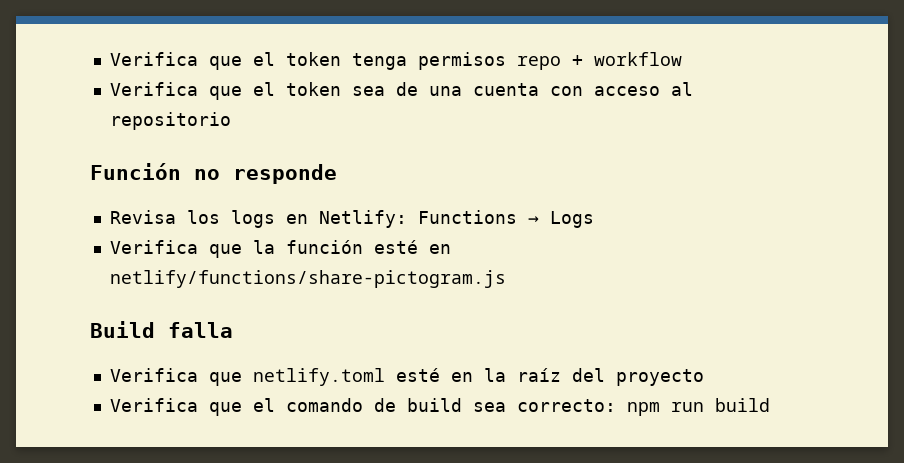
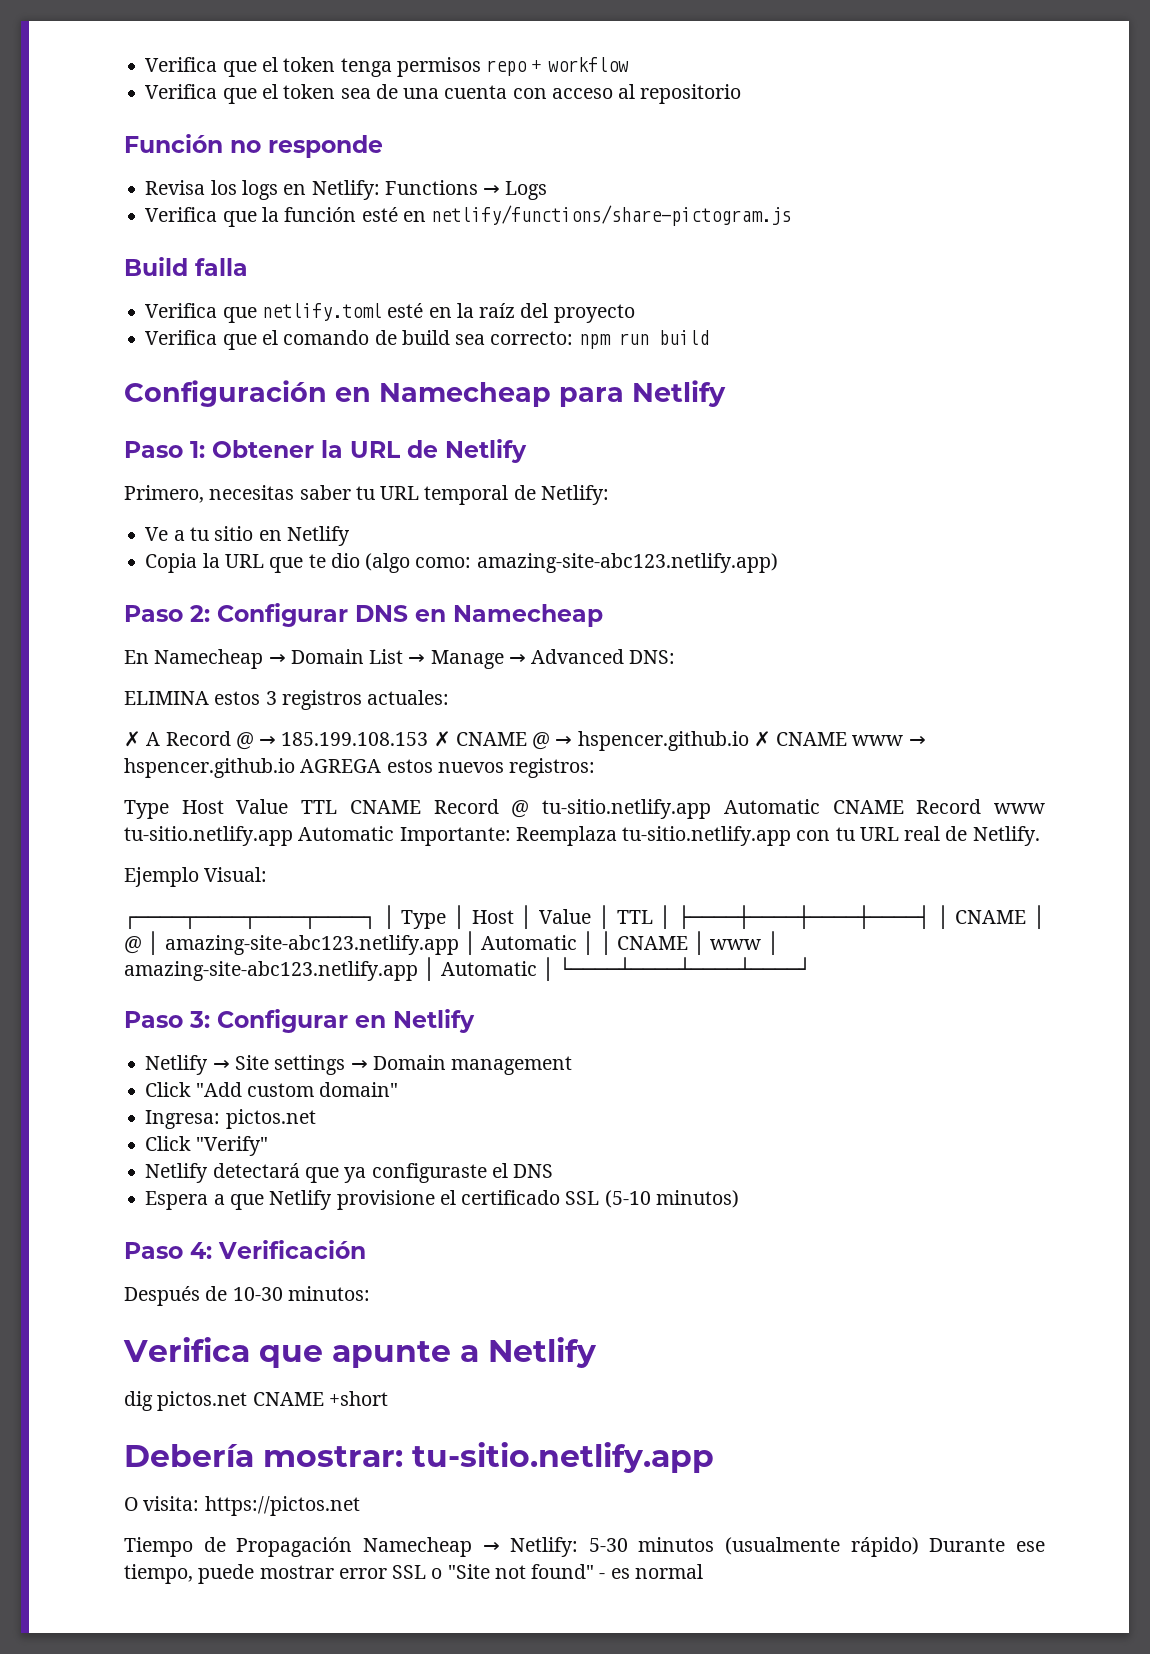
(770, 405) none -> [124,380,726,407] [124,439,527,463] [124,485,609,505] [145,526,350,546] [145,553,778,573] [124,603,603,627] [124,649,676,669] [124,690,450,710] [124,731,926,751] [124,758,596,778] [124,799,1045,819] [124,826,1040,846] [124,867,268,887] [124,905,1045,929] [124,931,779,955] [124,957,812,981] [124,1009,475,1033] [145,1055,573,1075] [145,1082,399,1097] [145,1109,316,1129] [145,1136,268,1156] [145,1163,554,1183] [145,1190,739,1210] [124,1240,366,1259] [124,1286,370,1306] [123,1337,597,1368] [124,1391,388,1411] [124,1442,714,1473] [124,1496,360,1516] [124,1537,1045,1557] [124,1564,703,1584] // Configuración en Namecheap para Netlify // Paso 1: Obtener la URL de Netlify // Primero, necesitas saber tu URL temporal de Netlify: // Ve a tu sitio en Netlify // Copia la URL que te dio (algo como: amazing-site-abc123.netlify.app) // Paso 2: Configurar DNS en Namecheap // En Namecheap → Domain List → Manage → Advanced DNS: // ELIMINA estos 3 registros actuales: // ✗ A Record @ → 185.199.108.153 ✗ CNAME @ → hspencer.github.io ✗ CNAME www → hspencer.github.io AGREGA estos nuevos registros: // Type Host Value TTL CNAME Record @ tu-sitio.netlify.app Automatic CNAME Record www tu-sitio.netlify.app Automatic Importante: Reemplaza tu-sitio.netlify.app con tu URL real de Netlify. // Ejemplo Visual: // ┌────┬────┬────┬────┐ │ Type │ Host │ Value │ TTL │ ├────┼────┼────┼────┤ │ CNAME │ @ │ amazing-site-abc123.netlify.app │ Automatic │ │ CNAME │ www │ amazing-site-abc123.netlify.app │ Automatic │ └────┴────┴────┴────┘ // Paso 3: Configurar en Netlify // Netlify → Site settings → Domain management // Click "Add custom domain" // Ingresa: pictos.net // Click "Verify" // Netlify detectará que ya configuraste el DNS // Espera a que Netlify provisione el certificado SSL (5-10 minutos) // Paso 4: Verificación // Después de 10-30 minutos: // Verifica que apunte a Netlify // dig pictos.net CNAME +short // Debería mostrar: tu-sitio.netlify.app // O visita: https://pictos.net // Tiempo de Propagación Namecheap → Netlify: 5-30 minutos (usualmente rápido) Durante ese tiempo, puede mostrar error SSL o "Site not found" - es normal

